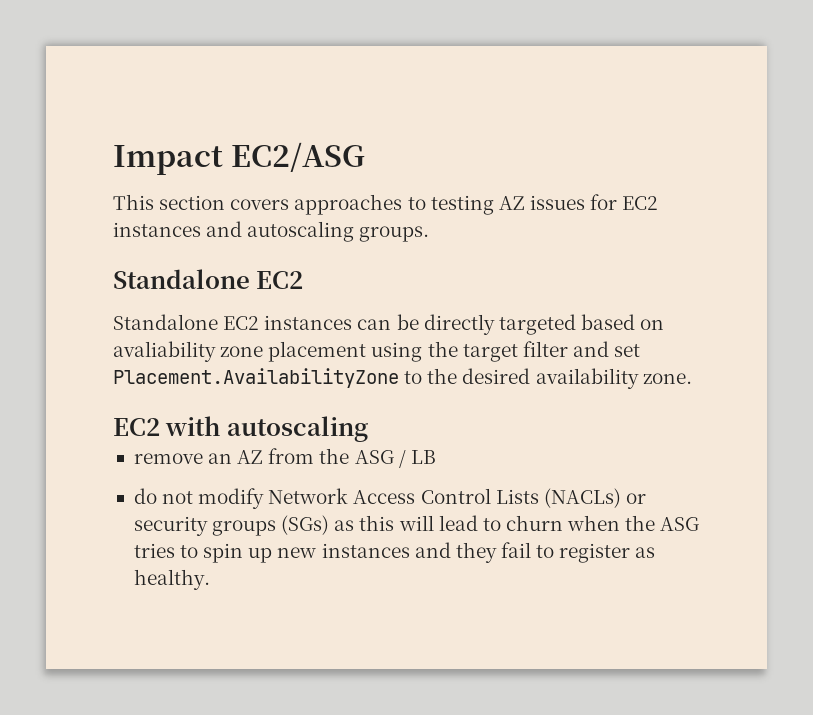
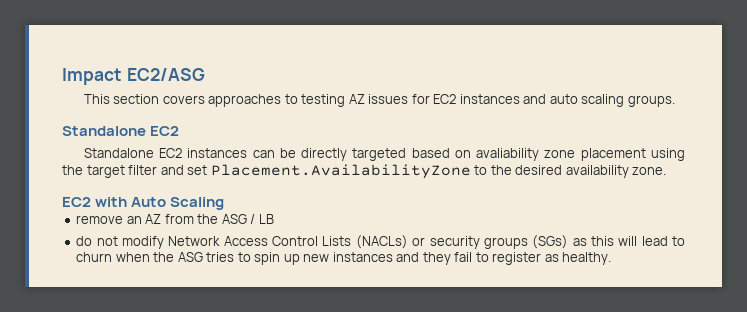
[247,221,355,242] autoscaling -> [549,94,625,107] auto scaling
[226,416,368,442] autoscaling -> [131,197,225,210] Auto Scaling

